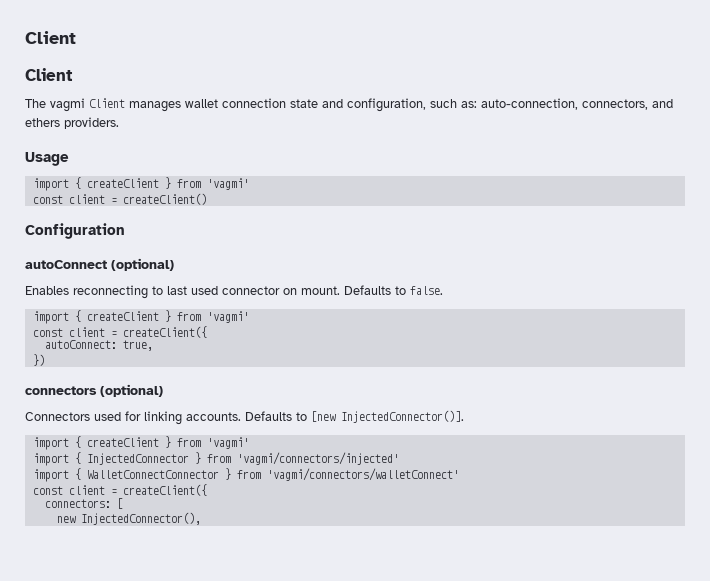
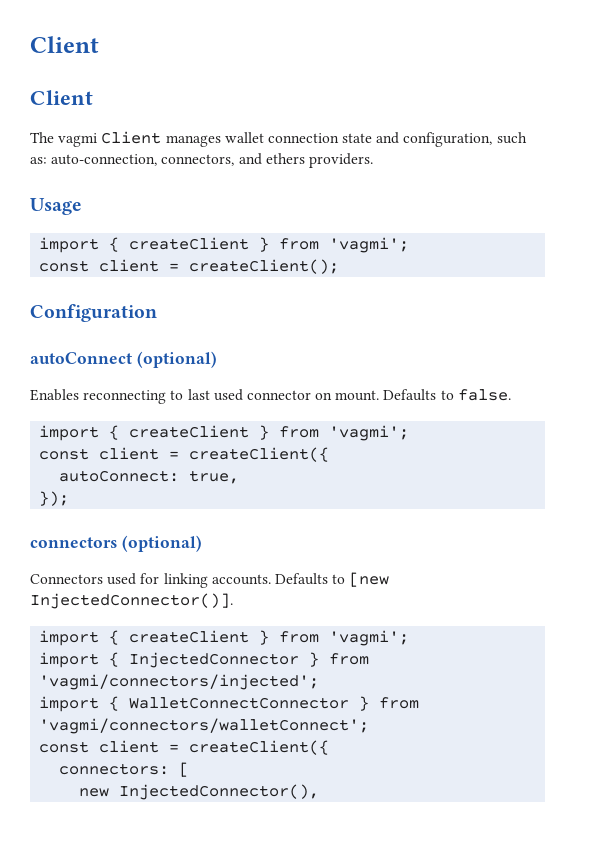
[206,178,249,190] [32,193,207,205] 'vagmi' // const client = createClient() -> [329,237,410,253] [39,259,340,274] 'vagmi'; // const client = createClient();
[206,311,249,323] 'vagmi' -> [329,425,410,441] 'vagmi';
[32,354,45,366] }) -> [39,491,70,506] });
[206,437,249,449] 'vagmi' -> [329,630,410,646] 'vagmi';
[236,452,399,465] 'vagmi/connectors/injected' -> [39,674,320,690] 'vagmi/connectors/injected';
[266,468,459,481] 'vagmi/connectors/walletConnect' -> [39,718,370,734] 'vagmi/connectors/walletConnect';

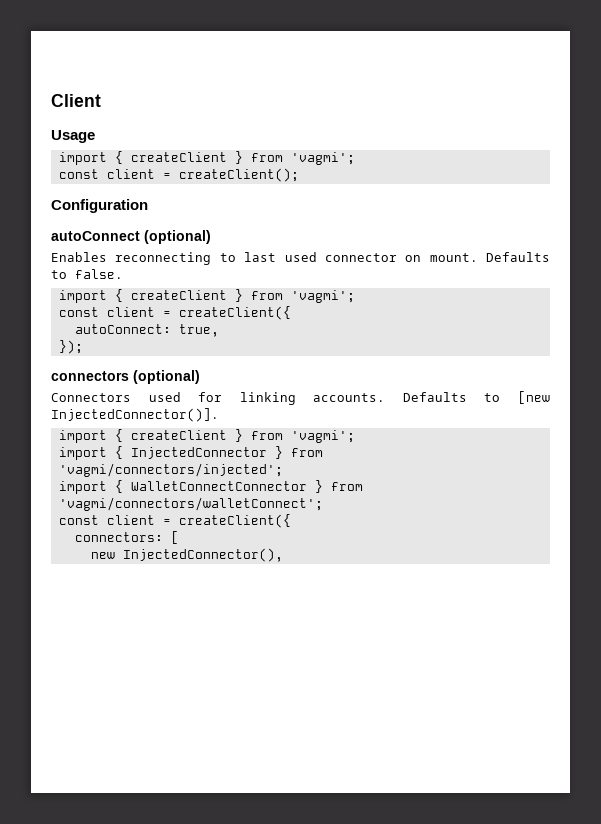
[30,36,99,53] [30,90,93,105] [30,131,527,147] [30,153,373,168] Client // Client // The vagmi Client manages wallet connection state and configuration, such as: auto-connection, connectors, and ethers providers. -> [51,94,101,107] Client

